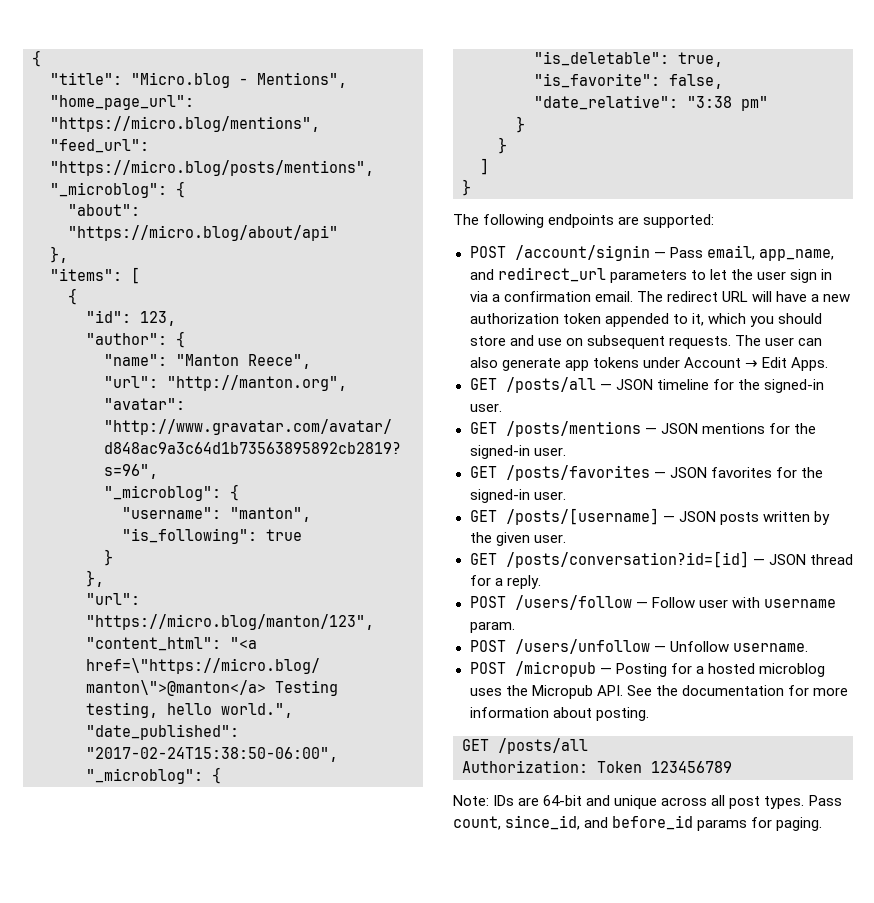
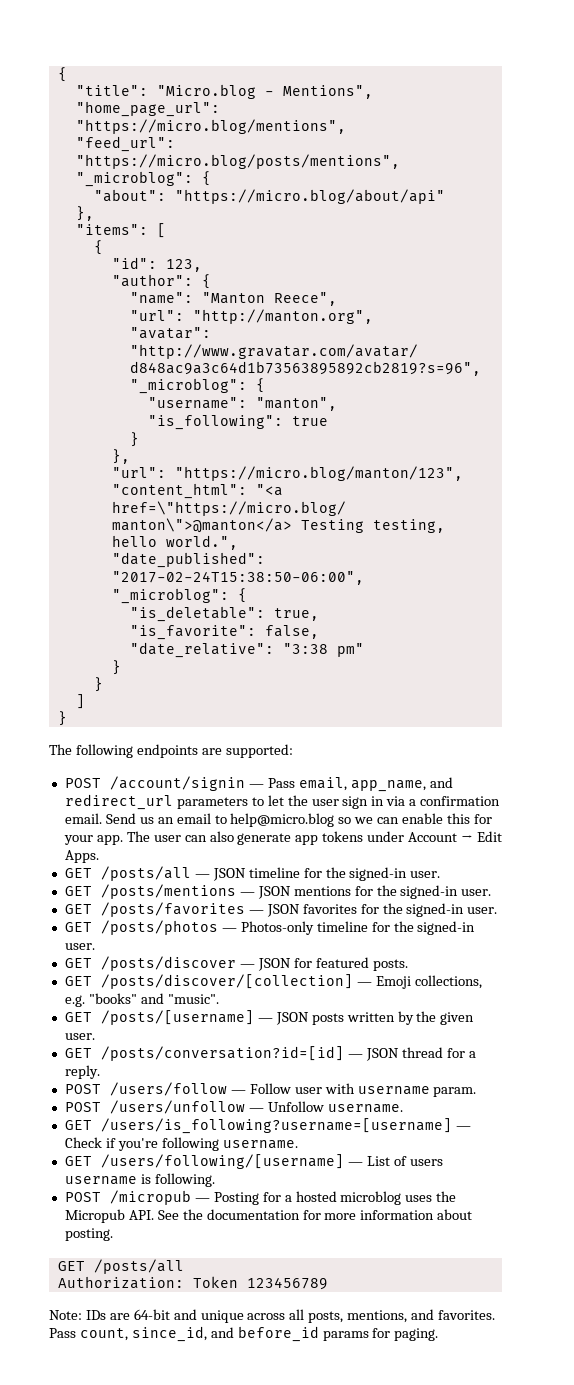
[636,291,850,302] [469,313,822,327] [469,335,731,349] The redirect URL will have a new authorization token appended to it, which you should store and use on subsequent requests. -> [105,813,492,827] [63,835,123,845] Send us an email to help@micro.blog so we can enable this for your app.
(566, 495) none -> [64,920,476,935] [64,943,95,950] [64,956,408,971] [64,974,482,989] [64,993,219,1007] // GET /posts/photos — Photos-only timeline for the signed-in user. // GET /posts/discover — JSON for featured posts. // GET /posts/discover/[collection] — Emoji collections, e.g. "books" and "music".
(808, 647) none -> [64,1118,471,1134] [64,1137,298,1151] [64,1154,443,1169] [64,1173,215,1187] // GET /users/is_following?username=[username] — Check if you're following username. // GET /users/following/[username] — List of users username is following.
[729,796,805,809] post types. -> [308,1309,496,1323] posts, mentions, and favorites.

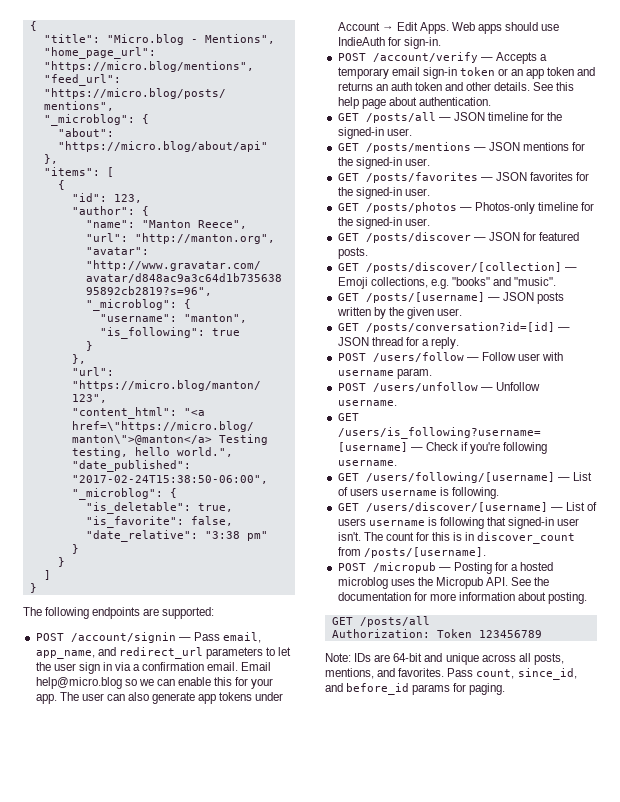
[105,813,227,824] Send us an email to -> [241,662,272,671] Email
(99, 856) none -> [452,22,560,34] [337,37,441,49] [337,52,547,64] [337,67,596,79] [337,82,575,91] [337,97,491,109] Web apps should use IndieAuth for sign-in. // POST /account/verify — Accepts a temporary email sign-in token or an app token and returns an auth token and other details. See this help page about authentication.
(215, 1180) none -> [337,502,597,512] [337,517,580,529] [337,532,576,544] [337,547,486,558] // GET /users/discover/[username] — List of users username is following that signed-in user isn't. The count for this is in discover_count from /posts/[username].

